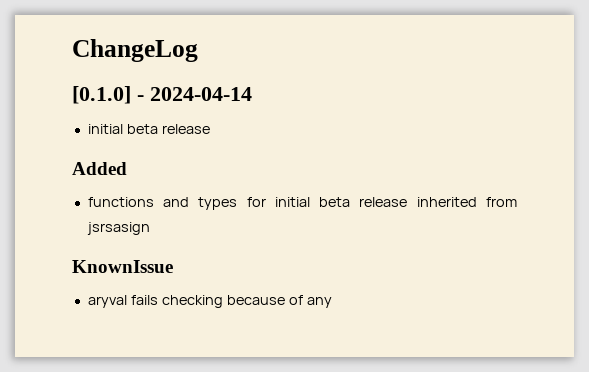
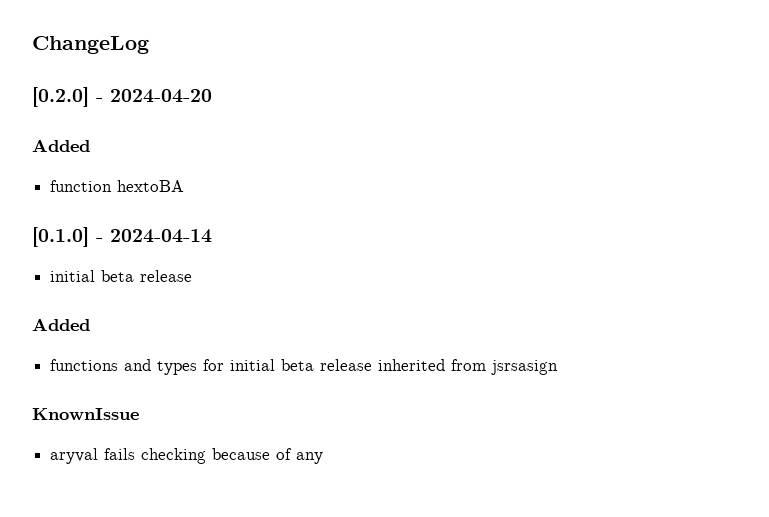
(198, 50) none -> [32,87,212,107] [32,139,90,152] [50,180,185,192] // [0.2.0] - 2024-04-20 // Added // function hextoBA

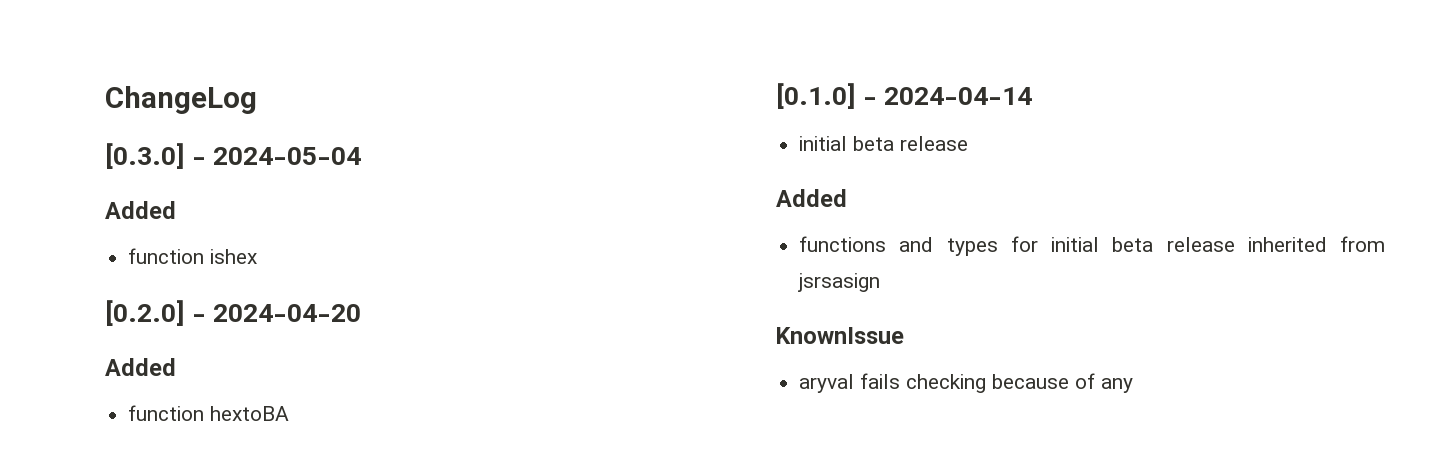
(149, 45) none -> [105,143,362,169] [105,201,176,219] [128,248,258,264] // [0.3.0] - 2024-05-04 // Added // function ishex

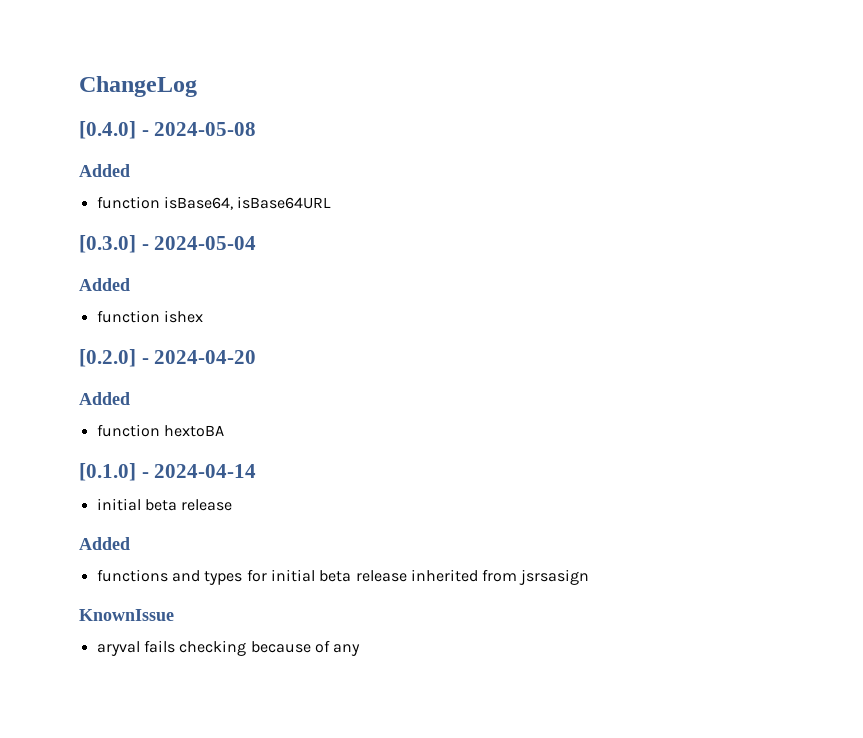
(257, 100) none -> [79,121,257,139] [79,164,130,177] [96,196,332,210] // [0.4.0] - 2024-05-08 // Added // function isBase64, isBase64URL

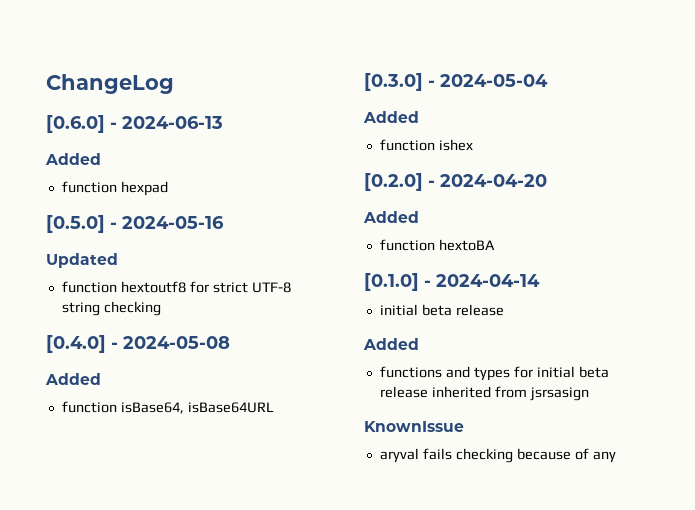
(197, 86) none -> [46,115,223,133] [45,153,101,165] [61,181,168,196] [46,215,224,233] [46,253,118,268] [61,281,291,293] [61,301,161,316] // [0.6.0] - 2024-06-13 // Added // function hexpad // [0.5.0] - 2024-05-16 // Updated // function hextoutf8 for strict UTF-8 string checking

